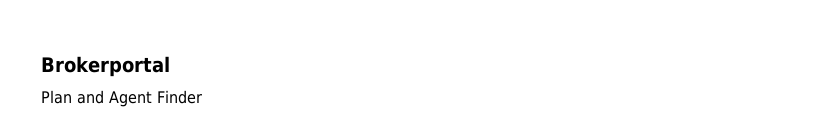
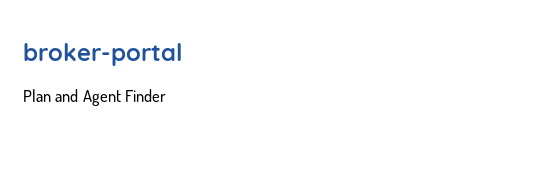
[41,56,170,77] Brokerportal -> [23,43,182,66] broker-portal

